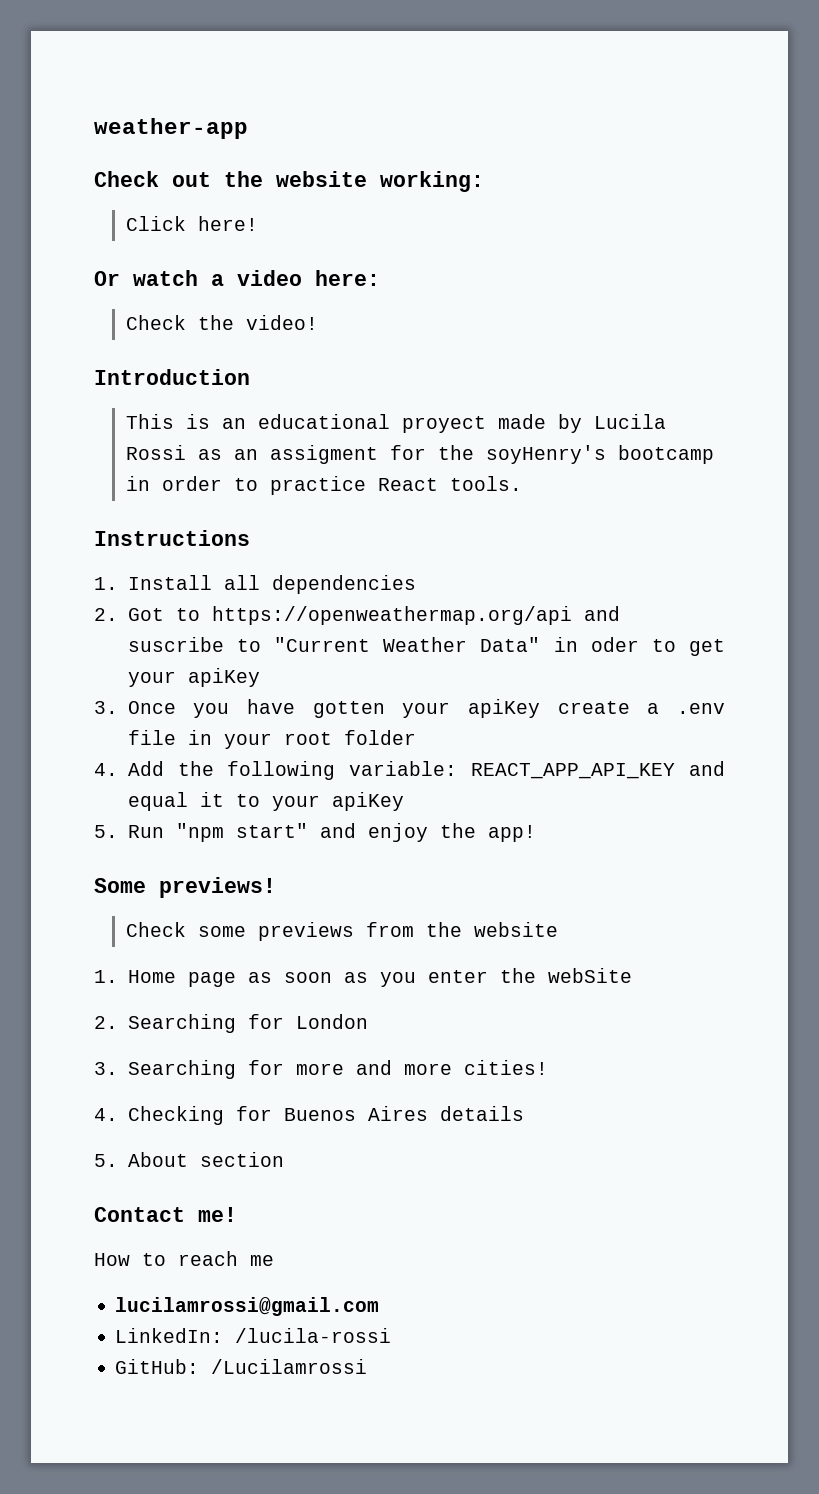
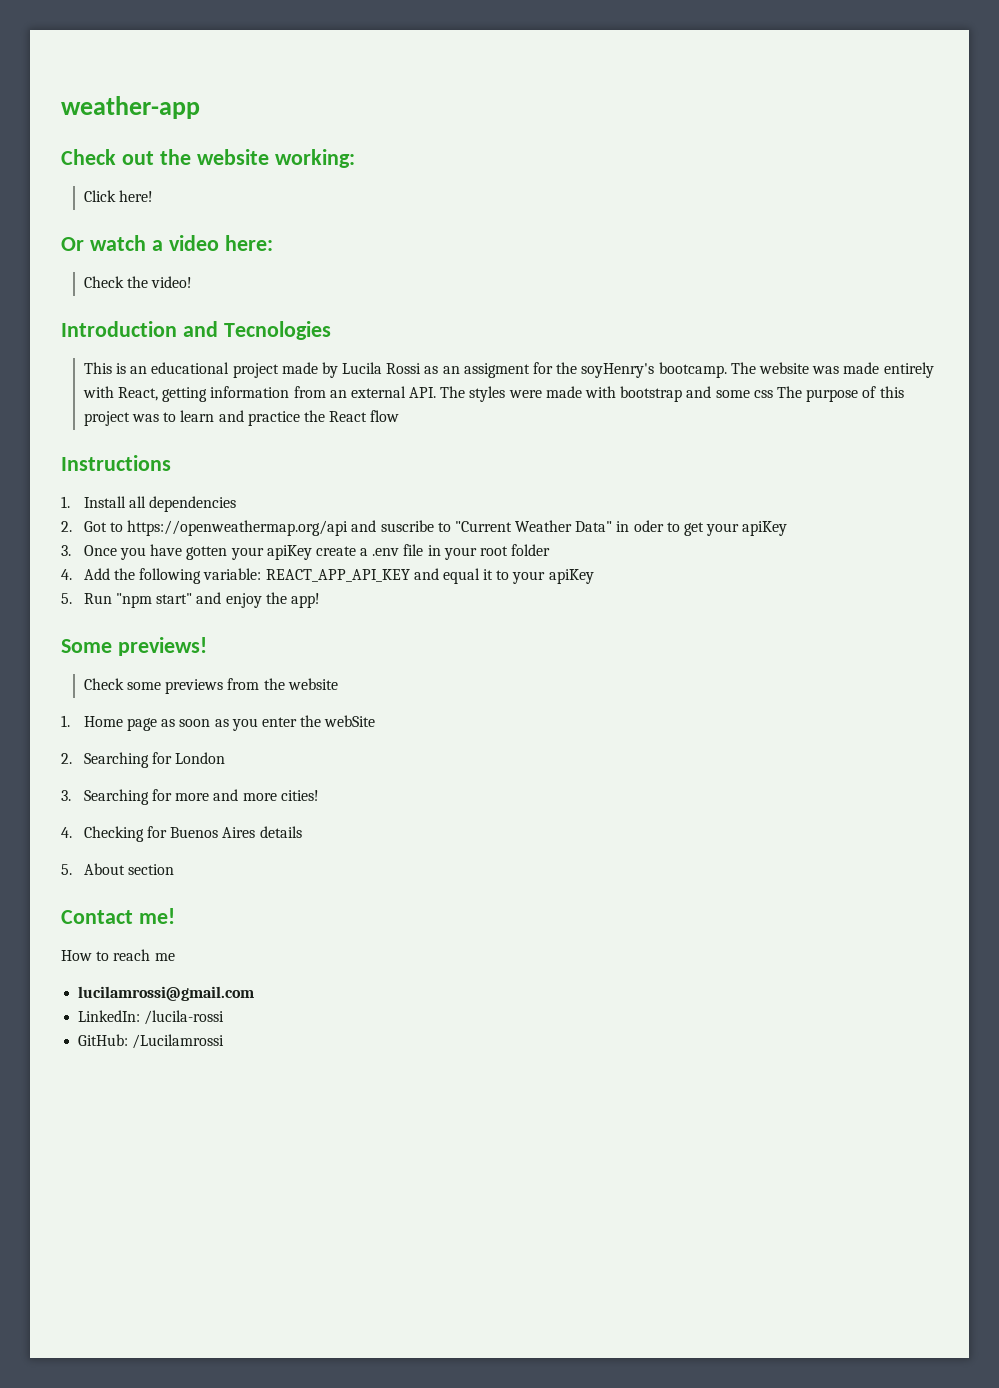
(250, 377) none -> [182,321,331,340] and Tecnologies
[401,416,486,433] proyect -> [232,363,279,378] project
[617,445,714,464] [125,476,522,495] bootcamp in order to practice React tools. -> [658,362,934,378] [82,386,904,402] [83,410,400,426] bootcamp. The website was made entirely with React, getting information from an external API. The styles were made with bootstrap and some css The purpose of this project was to learn and practice the React flow

